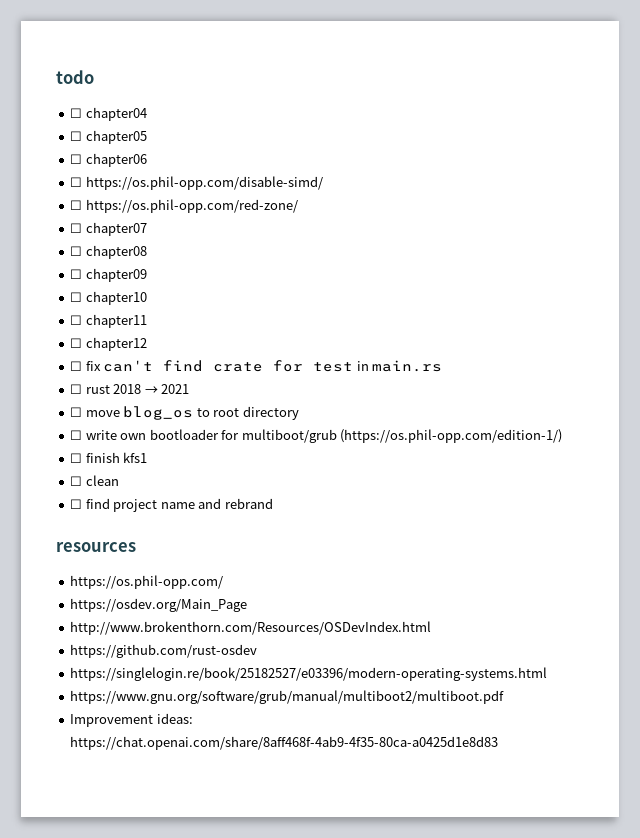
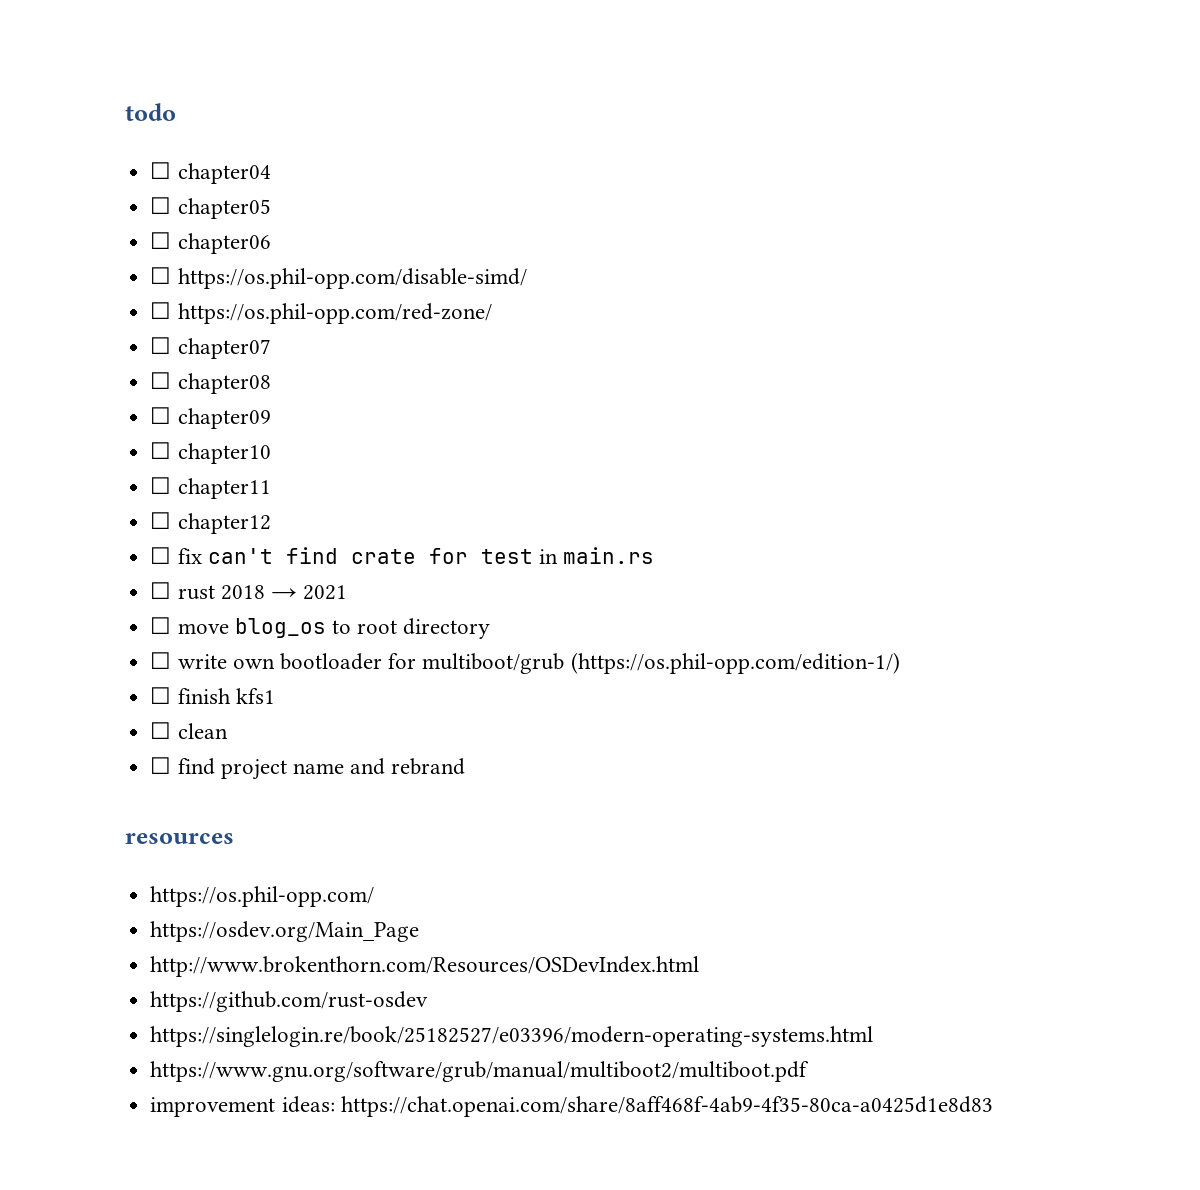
[70,714,154,727] Improvement -> [150,1097,276,1117] improvement

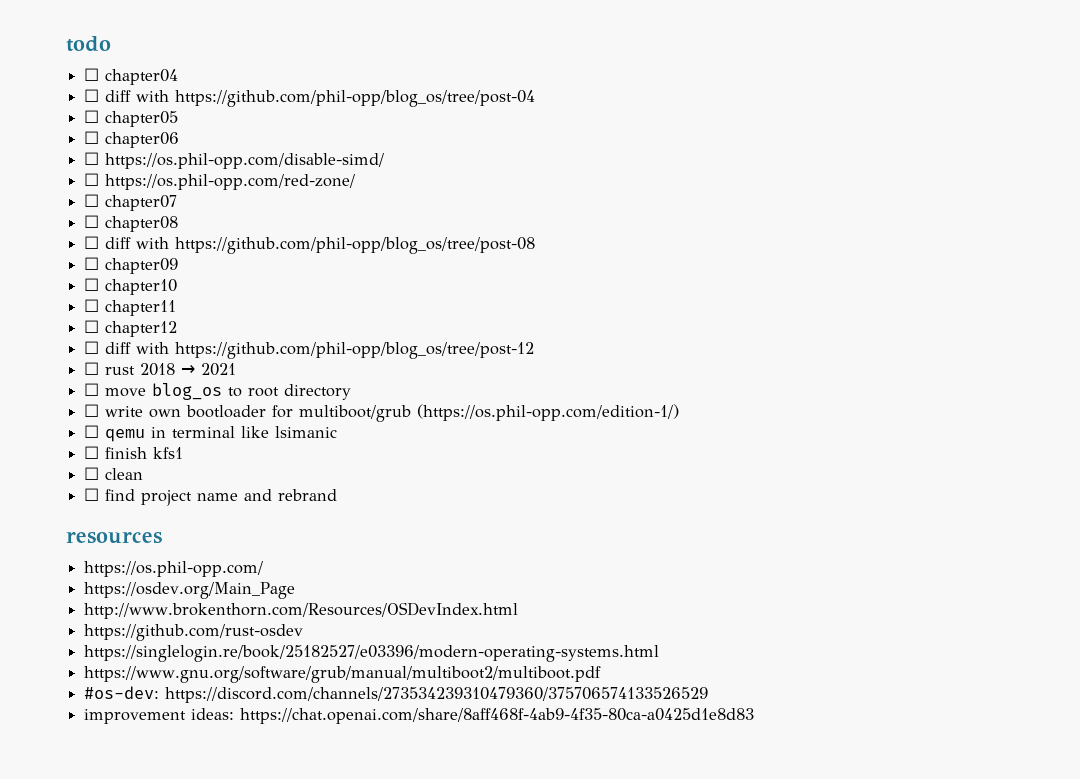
(271, 173) none -> [84,89,536,107] // ☐ diff with https://github.com/phil-opp/blog_os/tree/post-04
(271, 383) none -> [84,236,536,254] // ☐ diff with https://github.com/phil-opp/blog_os/tree/post-08
[177,547,655,564] fix can't find crate for test in main.rs -> [105,342,535,359] diff with https://github.com/phil-opp/blog_os/tree/post-12
(900, 663) none -> [84,425,338,442] // ☐ qemu in terminal like lsimanic
(810, 1071) none -> [84,686,709,703] // #os-dev: https://discord.com/channels/273534239310479360/375706574133526529

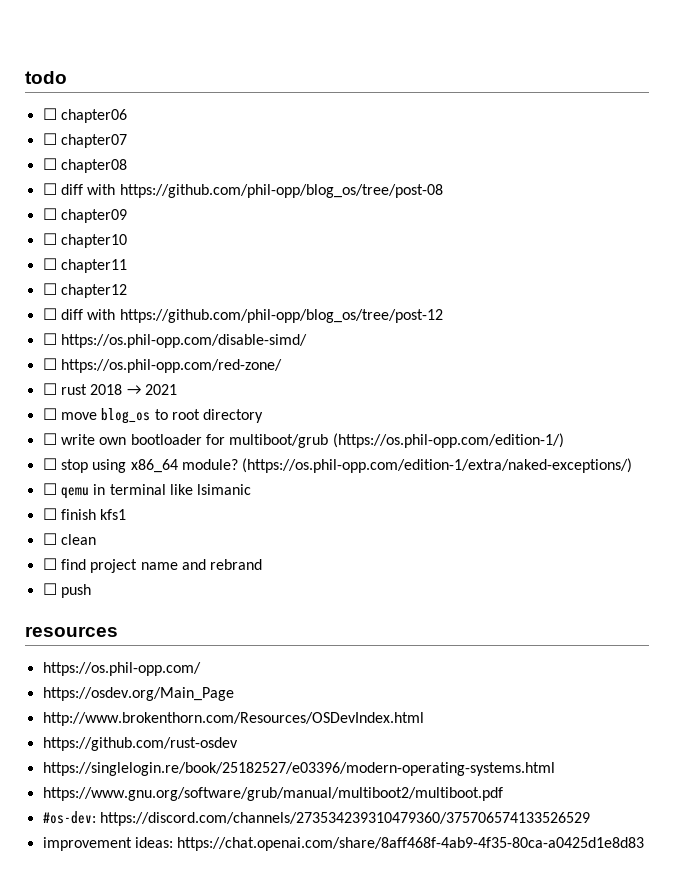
[105,69,179,85] [84,89,536,107] [84,110,179,127] [84,131,180,148] [84,152,385,169] [84,173,356,190] chapter04 // ☐ diff with https://github.com/phil-opp/blog_os/tree/post-04 // ☐ chapter05 // ☐ chapter06 // ☐ https://os.phil-opp.com/disable-simd/ // ☐ https://os.phil-opp.com/red-zone/ -> [60,109,127,123] chapter06
(535, 350) none -> [42,333,307,348] [42,358,282,373] // ☐ https://os.phil-opp.com/disable-simd/ // ☐ https://os.phil-opp.com/red-zone/
(680, 412) none -> [42,458,633,473] // ☐ stop using x86_64 module? (https://os.phil-opp.com/edition-1/extra/naked-exceptions/)
(338, 495) none -> [42,583,91,598] // ☐ push

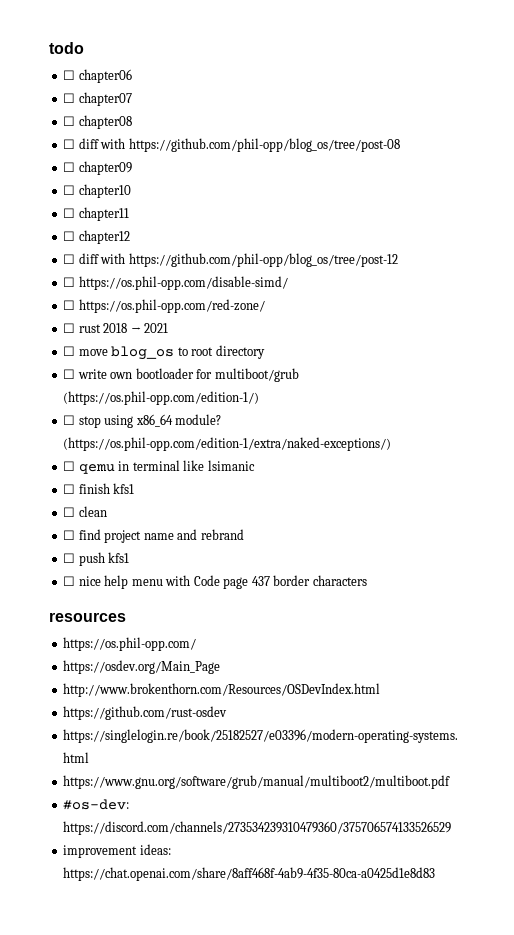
(91, 591) none -> [108,552,130,563] [63,575,367,589] kfs1 // ☐ nice help menu with Code page 437 border characters

